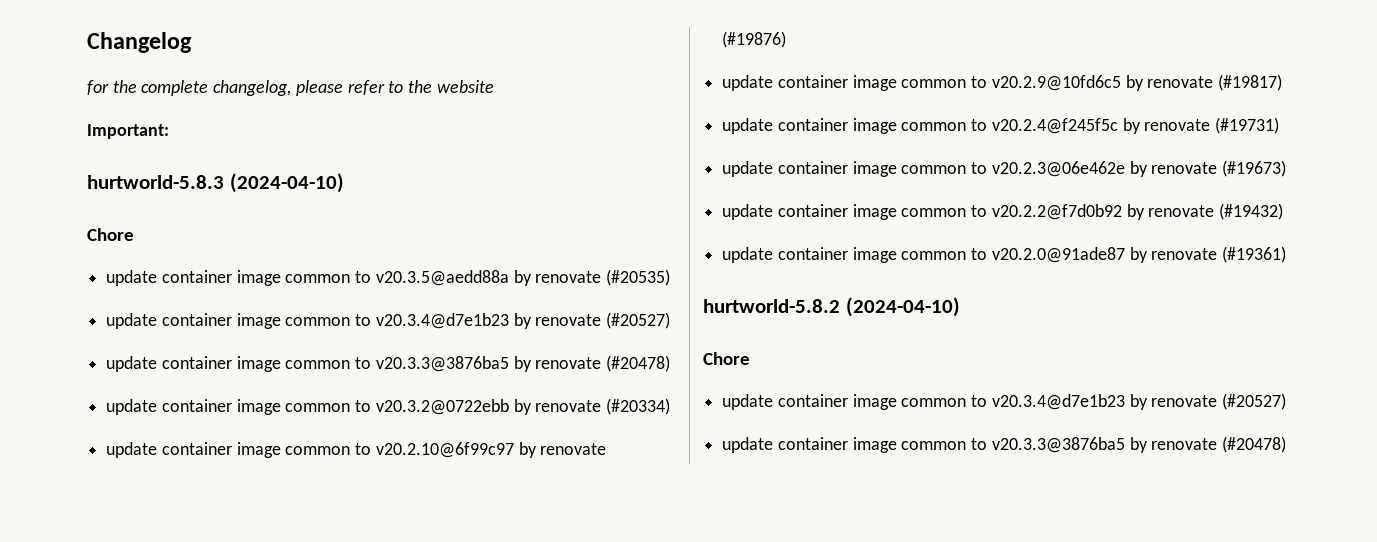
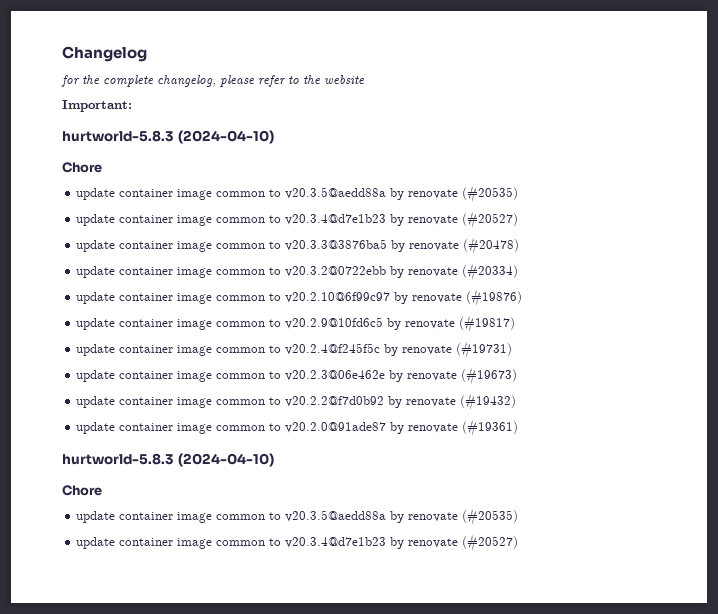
[703,297,960,317] [703,352,750,365] [722,393,1287,410] [722,436,1287,453] hurtworld-5.8.2 (2024-04-10) // Chore // update container image common to v20.3.4@d7e1b23 by renovate (#20527) // update container image common to v20.3.3@3876ba5 by renovate (#20478) -> [62,453,274,467] [62,485,102,496] [76,508,519,525] [76,534,519,551] hurtworld-5.8.3 (2024-04-10) // Chore // update container image common to v20.3.5@aedd88a by renovate (#20535) // update container image common to v20.3.4@d7e1b23 by renovate (#20527)

